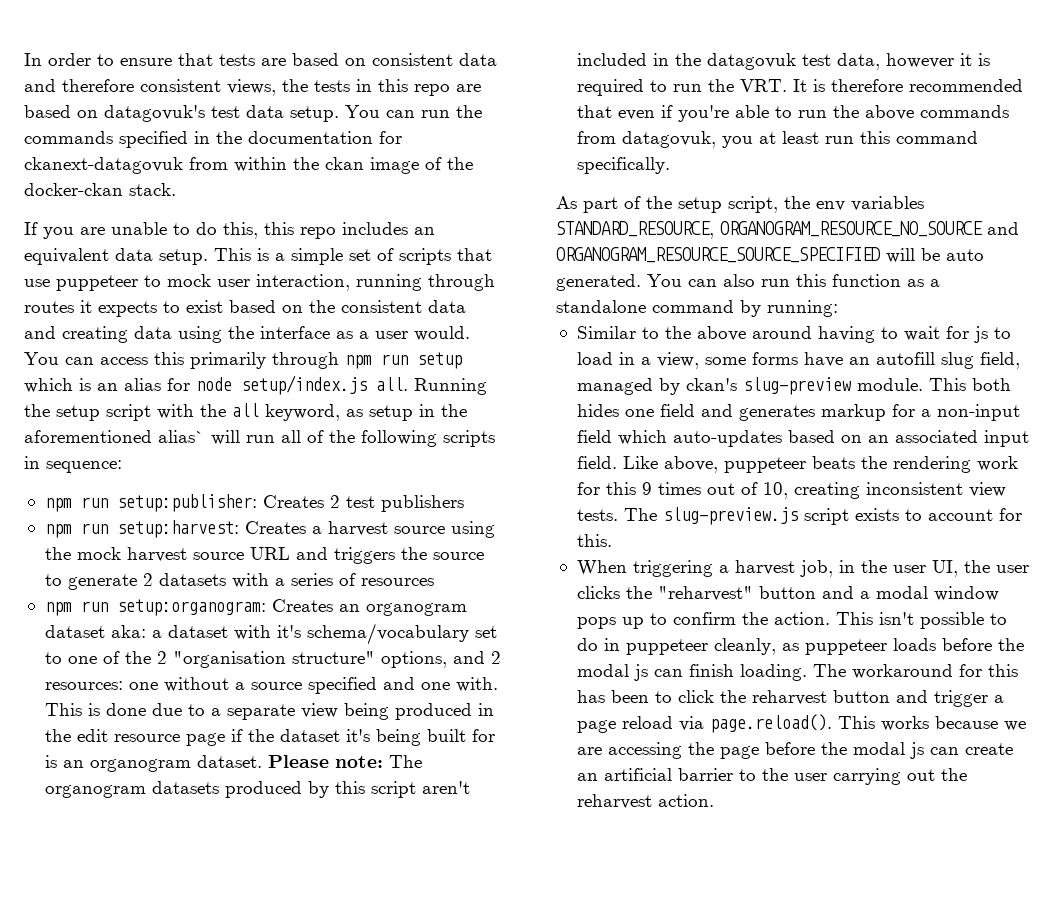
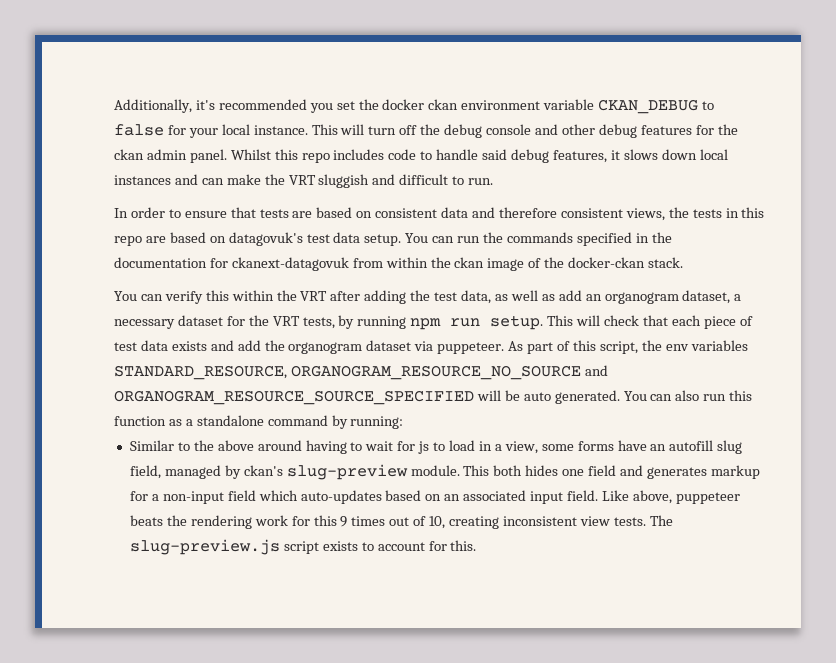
(24, 59) none -> [114,99,715,114] [114,124,738,138] [114,149,728,163] [114,174,494,188] Additionally, it's recommended you set the docker ckan environment variable CKAN_DEBUG to false for your local instance. This will turn off the debug console and other debug features for the ckan admin panel. Whilst this repo includes code to handle said debug features, it slows down local instances and can make the VRT sluggish and difficult to run. //
[24,222,435,239] [24,248,492,265] [24,274,495,291] [24,300,466,317] [24,326,470,343] [24,352,462,369] [24,375,487,395] [24,403,467,421] [24,430,495,447] [24,456,122,473] [44,494,464,512] [44,520,495,538] [44,547,484,564] [44,573,434,590] [44,599,467,616] [44,623,497,645] [44,651,501,668] [44,677,498,694] [44,703,494,720] [44,729,495,746] [44,755,422,772] [44,781,470,798] [576,53,990,70] [576,79,1023,96] [576,105,1009,122] [576,131,978,148] [576,157,670,174] If you are unable to do this, this repo includes an equivalent data setup. This is a simple set of scripts that use puppeteer to mock user interaction, running through routes it expects to exist based on the consistent data and creating data using the interface as a user would. You can access this primarily through npm run setup which is an alias for node setup/index.js all. Running the setup script with the all keyword, as setup in the aforementioned alias` will run all of the following scripts in sequence: // npm run setup:publisher: Creates 2 test publishers // npm run setup:harvest: Creates a harvest source using the mock harvest source URL and triggers the source to generate 2 datasets with a series of resources // npm run setup:organogram: Creates an organogram dataset aka: a dataset with it's schema/vocabulary set to one of the 2 "organisation structure" options, and 2 resources: one without a source specified and one with. This is done due to a separate view being produced in the edit resource page if the dataset it's being built for is an organogram dataset. Please note: The organogram datasets produced by this script aren't included in the datagovuk test data, however it is required to run the VRT. It is therefore recommended that even if you're able to run the above commands from datagovuk, you at least run this command specifically. // -> [114,290,742,304] [114,315,753,330] [114,340,505,354] You can verify this within the VRT after adding the test data, as well as add an organogram dataset, a necessary dataset for the VRT tests, by running npm run setup. This will check that each piece of test data exists and add the organogram dataset via puppeteer.
[646,196,722,213] the setup -> [572,340,596,351] this
[576,560,1029,577] [576,586,999,601] [576,612,1007,629] [576,638,1024,655] [576,664,1018,681] [576,690,1004,707] [576,714,1026,733] [576,742,1013,759] [576,768,967,785] [576,794,714,809] // When triggering a harvest job, in the user UI, the user clicks the "reharvest" button and a modal window pops up to confirm the action. This isn't possible to do in puppeteer cleanly, as puppeteer loads before the modal js can finish loading. The workaround for this has been to click the reharvest button and trigger a page reload via page.reload(). This works because we are accessing the page before the modal js can create an artificial barrier to the user carrying out the reharvest action. -> (477, 545) none

